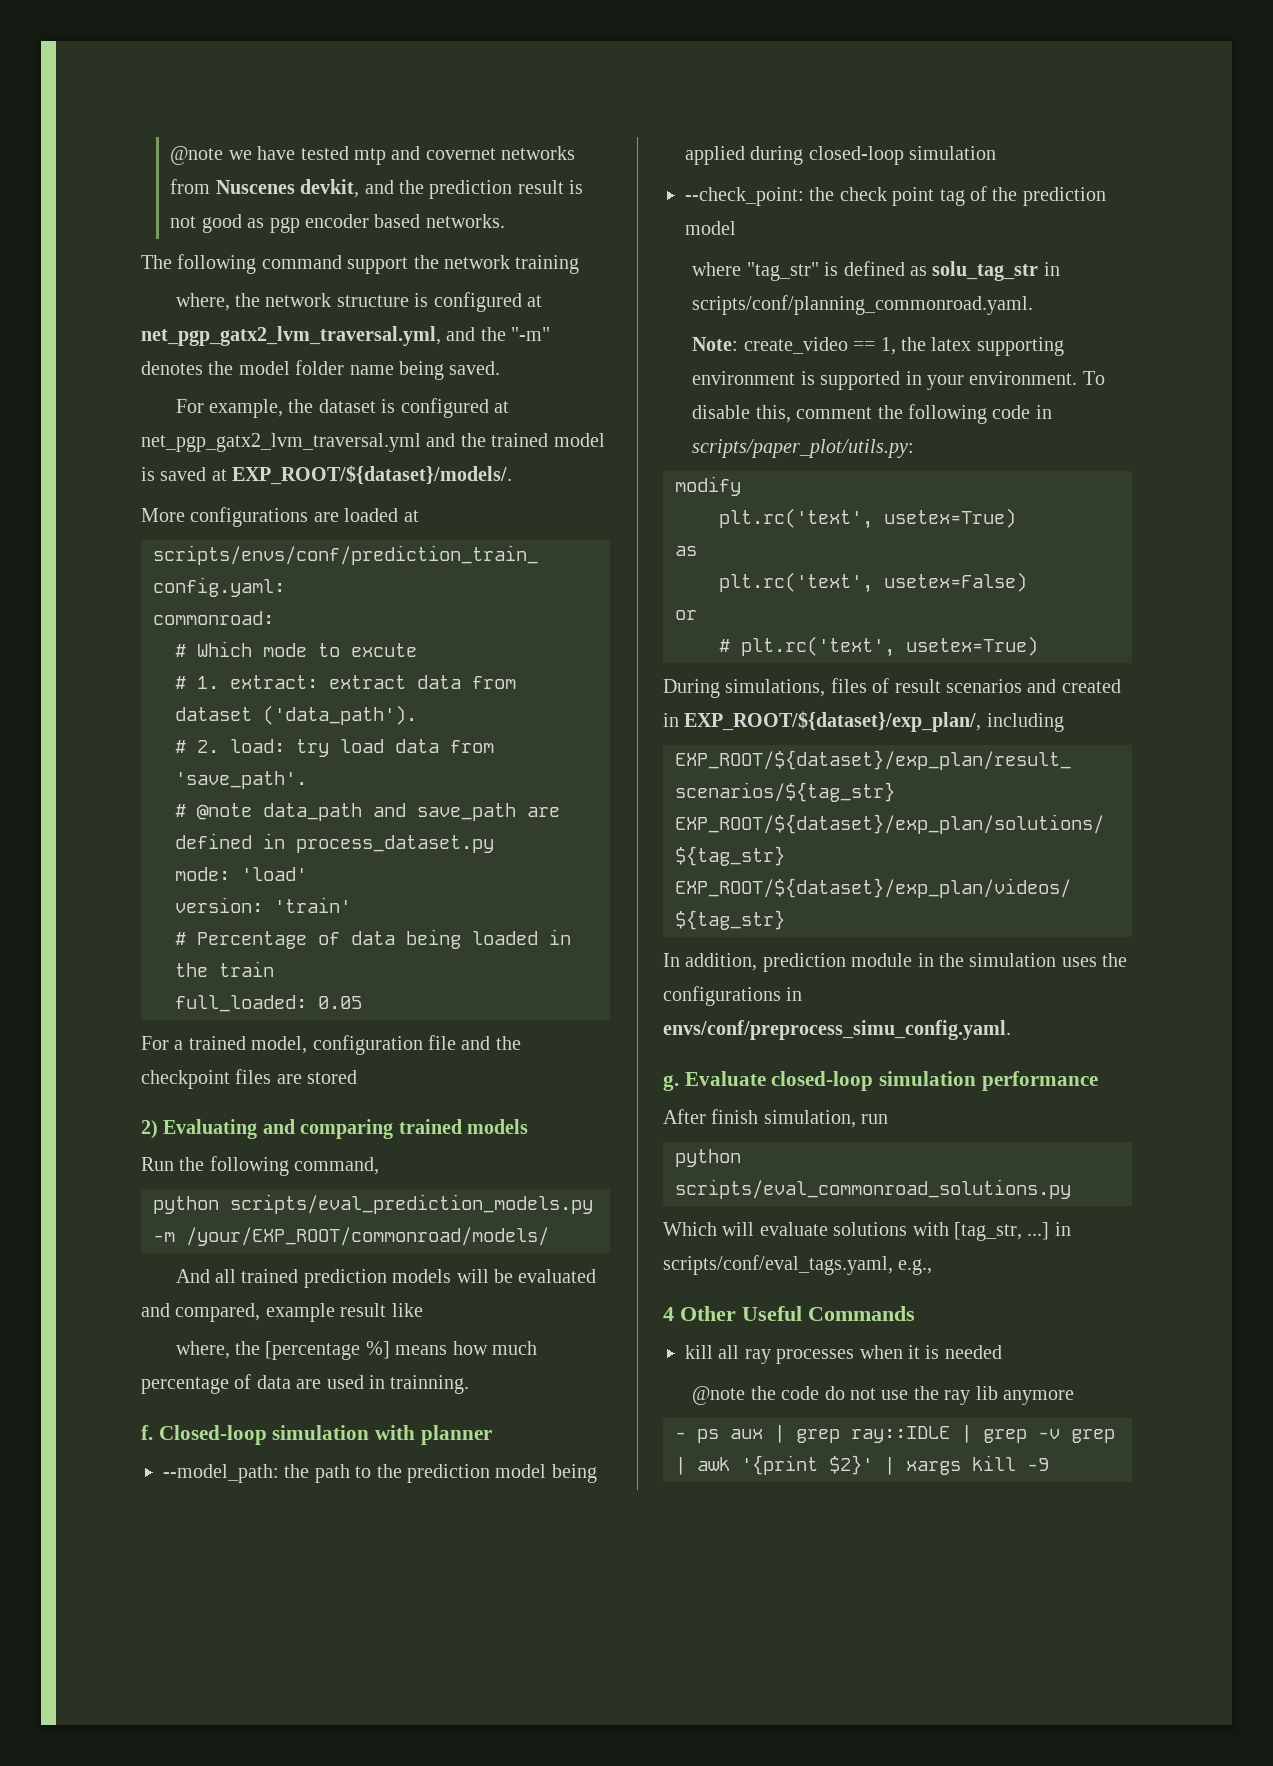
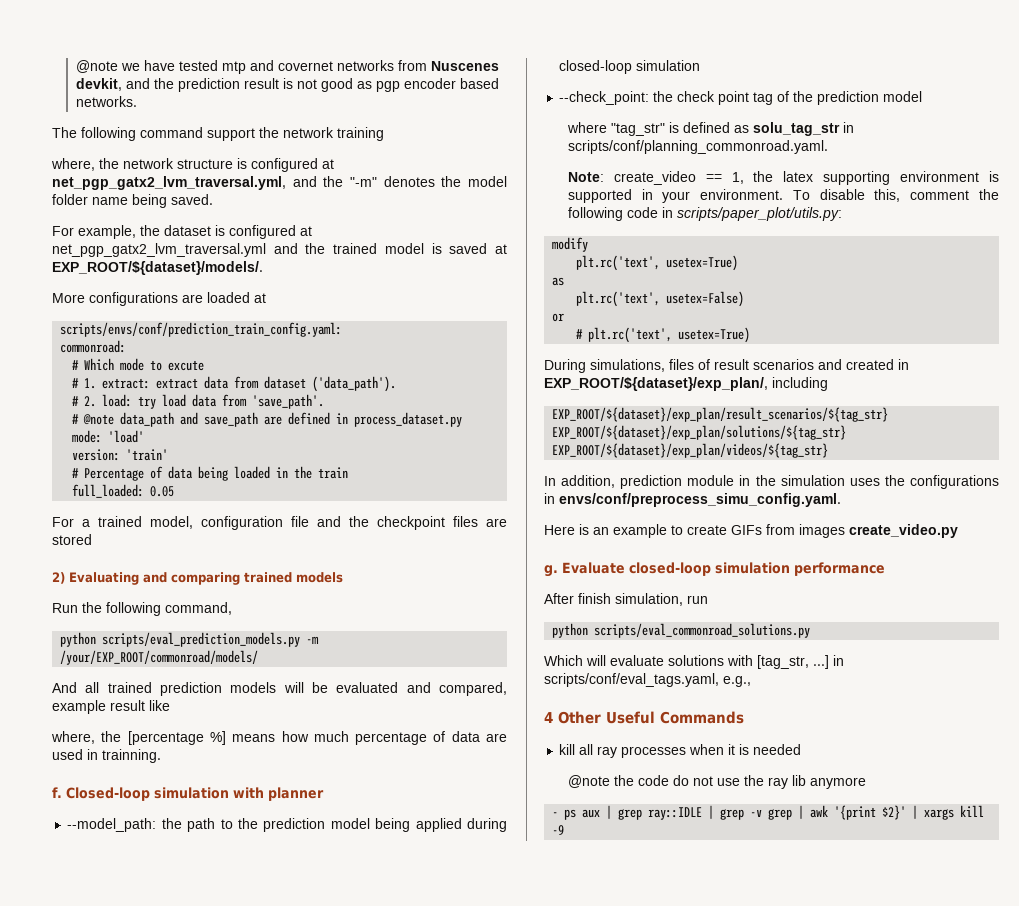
(1011, 1030) none -> [544,524,958,538] // Here is an example to create GIFs from images create_video.py

